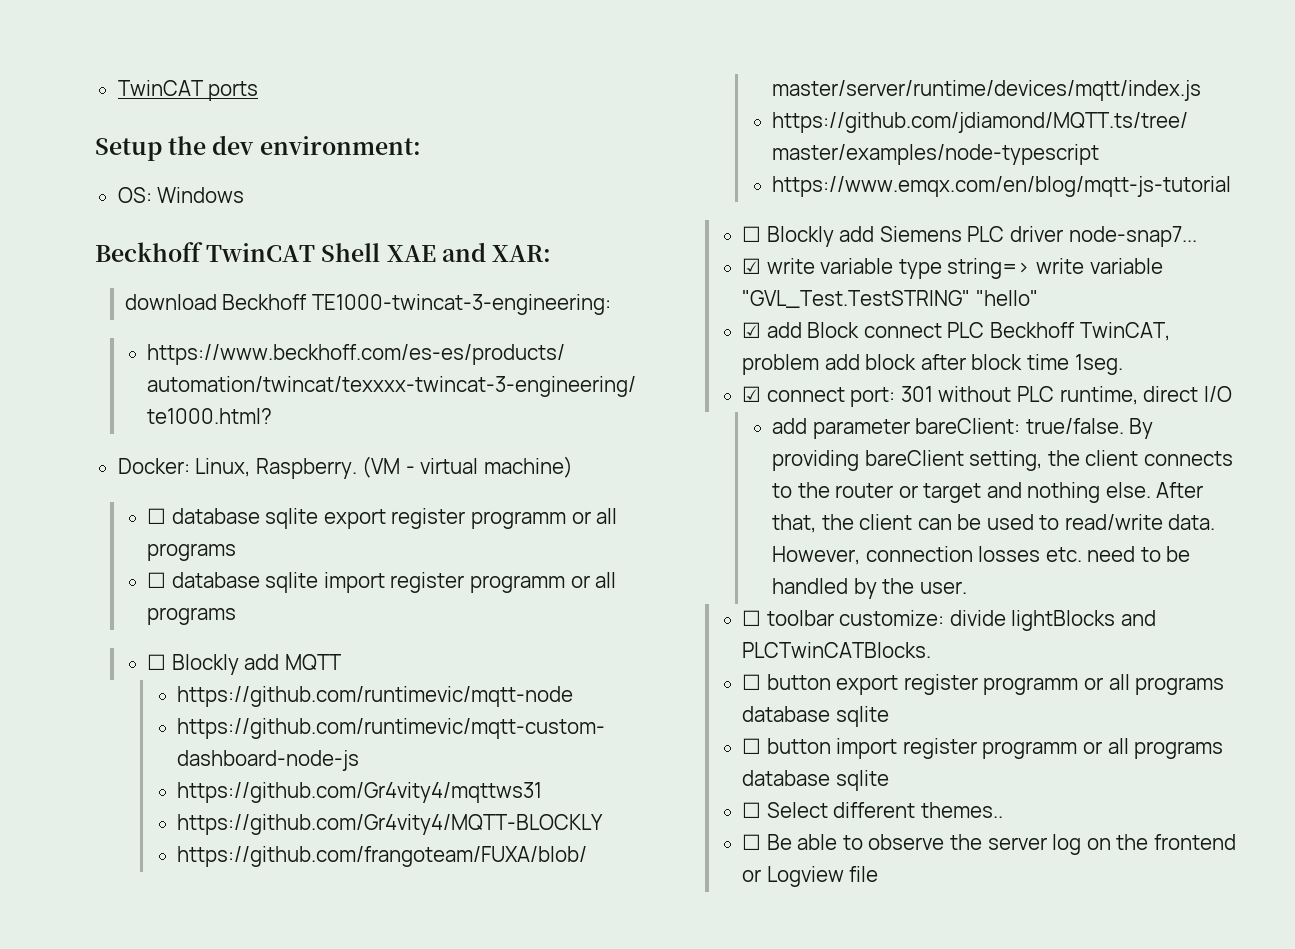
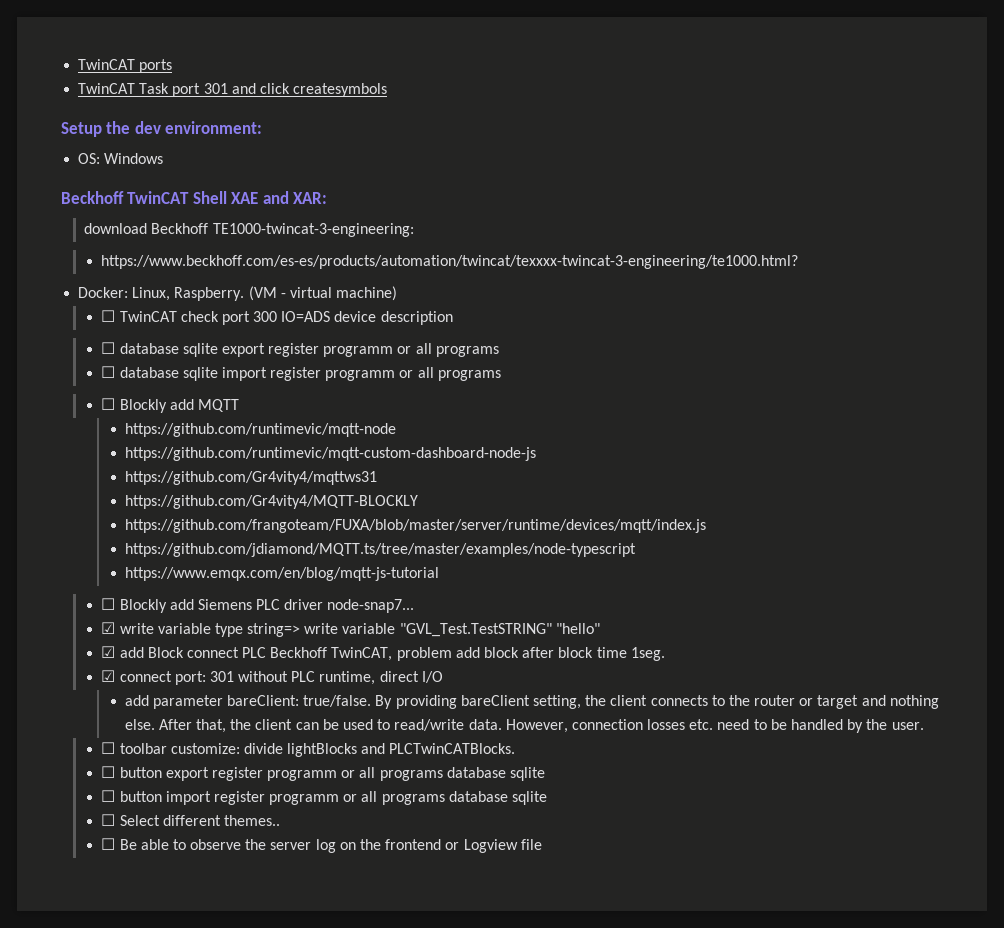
(259, 91) none -> [78,83,388,97] // TwinCAT Task port 301 and click createsymbols
(573, 467) none -> [101,310,453,325] // ☐ TwinCAT check port 300 IO=ADS device description

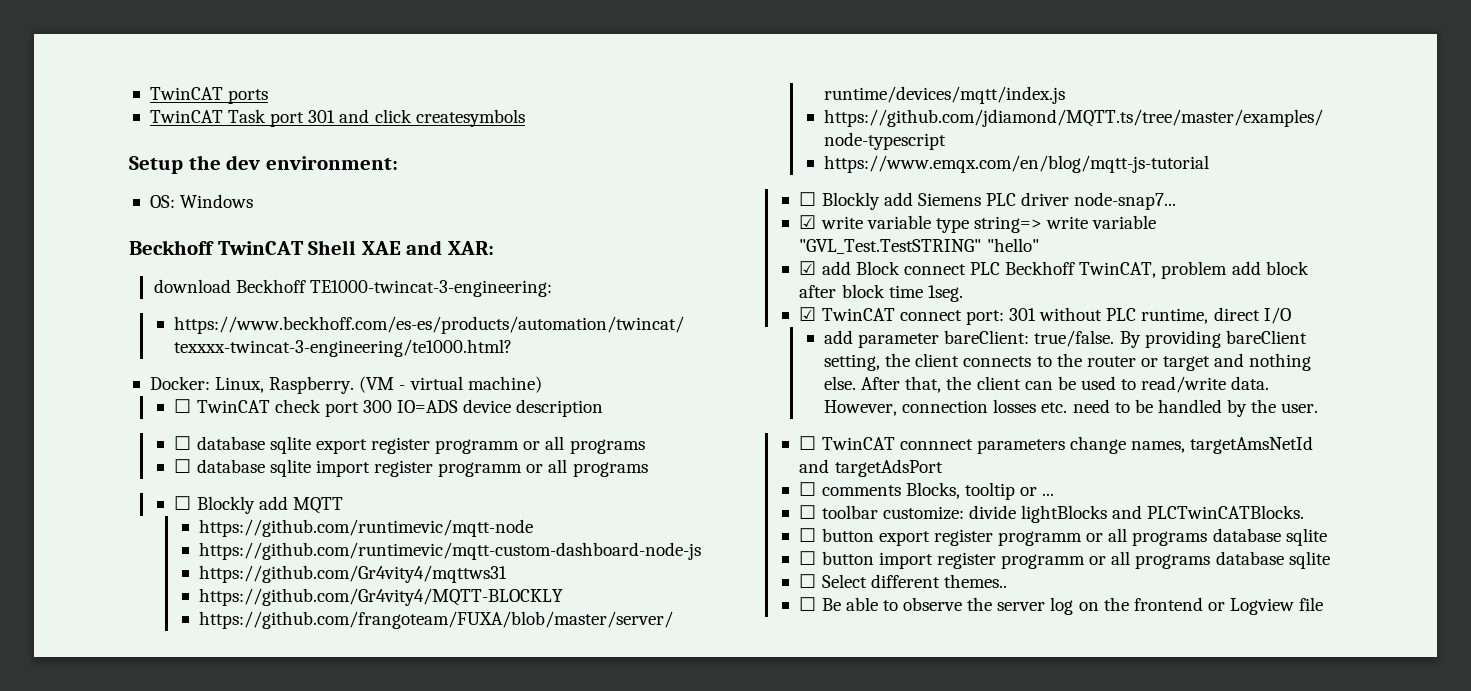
(116, 676) none -> [821,308,895,321] TwinCAT
(924, 726) none -> [799,436,1314,454] [799,459,943,477] [799,482,1055,500] // ☐ TwinCAT connnect parameters change names, targetAmsNetId and targetAdsPort // ☐ comments Blocks, tooltip or ...

